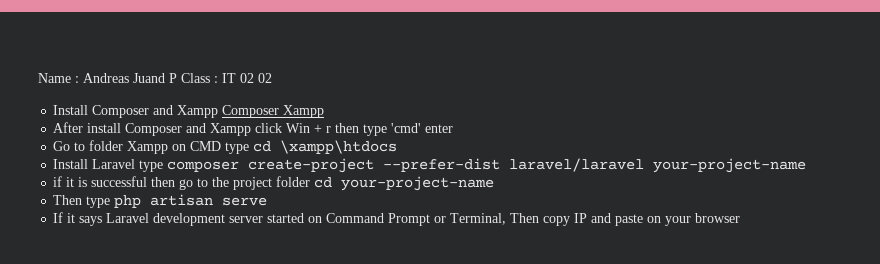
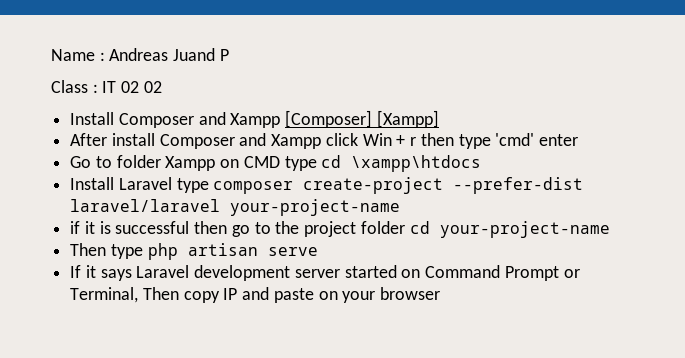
(177, 78) none -> (229, 55) //
[222,105,325,118] Composer Xampp -> [285,110,439,128] [Composer] [Xampp]

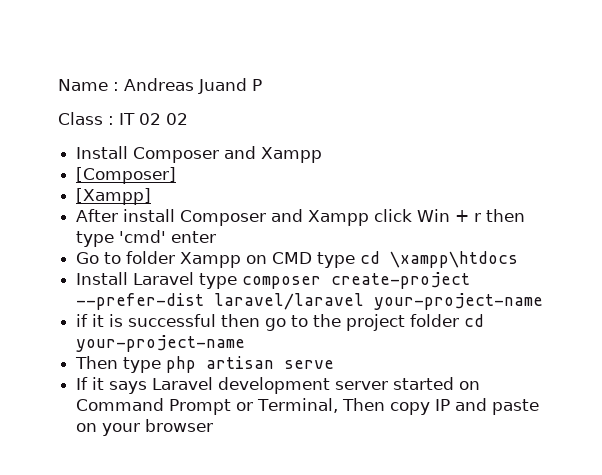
(281, 120) none -> (323, 155) //
(373, 119) none -> (177, 175) //

